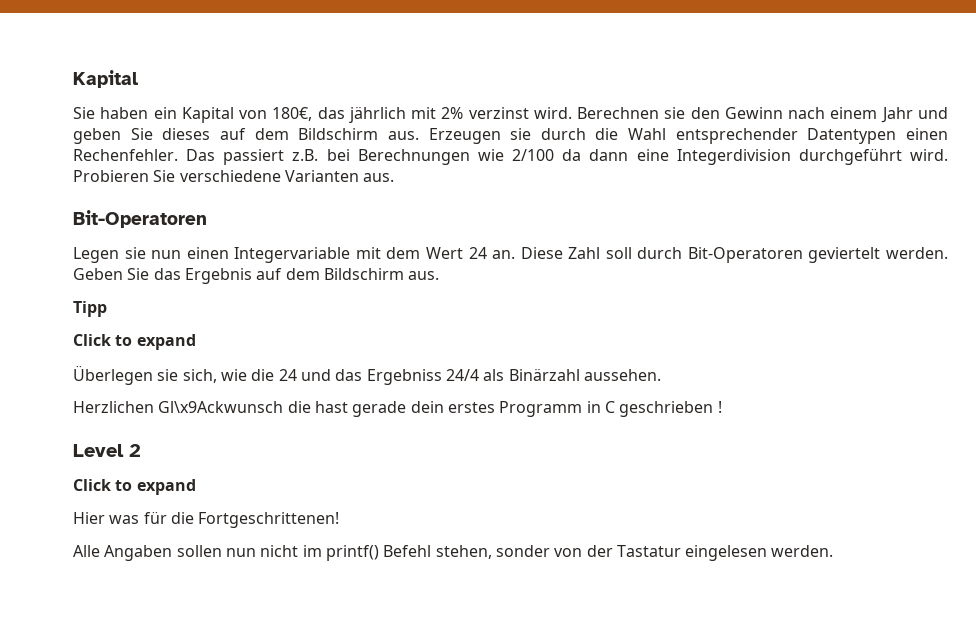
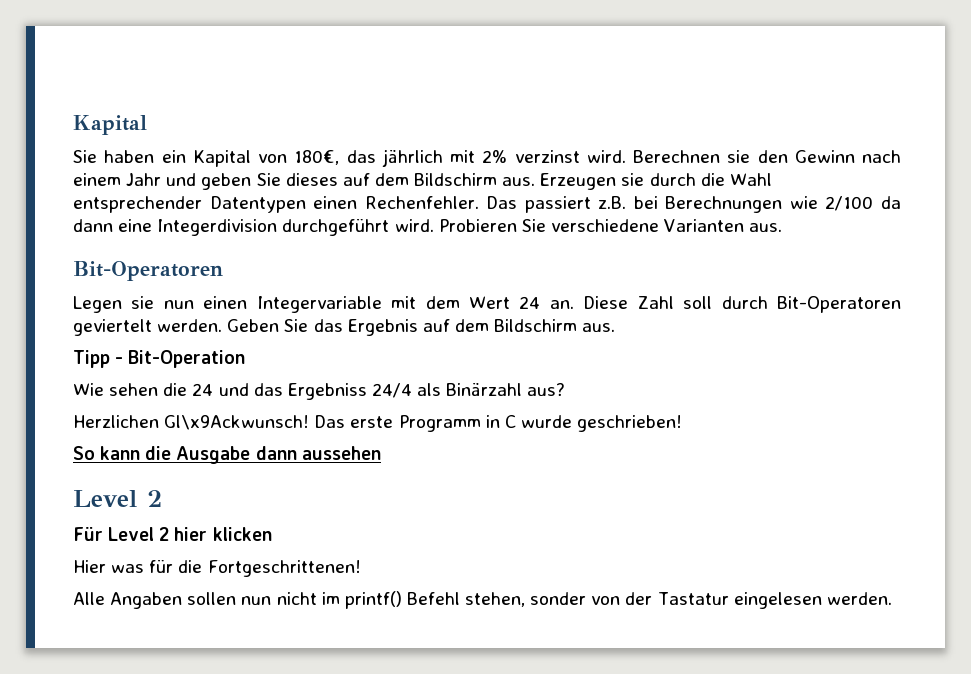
[73,334,196,350] [73,365,247,385] // Click to expand // Überlegen sie sich, wie -> [115,350,246,368] [73,383,159,396] - Bit-Operation // Wie sehen
[583,369,661,381] aussehen. -> [527,383,566,396] aus?
[158,401,722,417] [73,444,141,457] [73,479,196,495] Gl\x9Ackwunsch die hast gerade dein erstes Programm in C geschrieben ! // Level 2 // Click to expand -> [164,415,683,432] [73,446,381,464] [73,490,162,507] [73,527,272,541] Gl\x9Ackwunsch! Das erste Programm in C wurde geschrieben! // So kann die Ausgabe dann aussehen // Level 2 // Für Level 2 hier klicken

